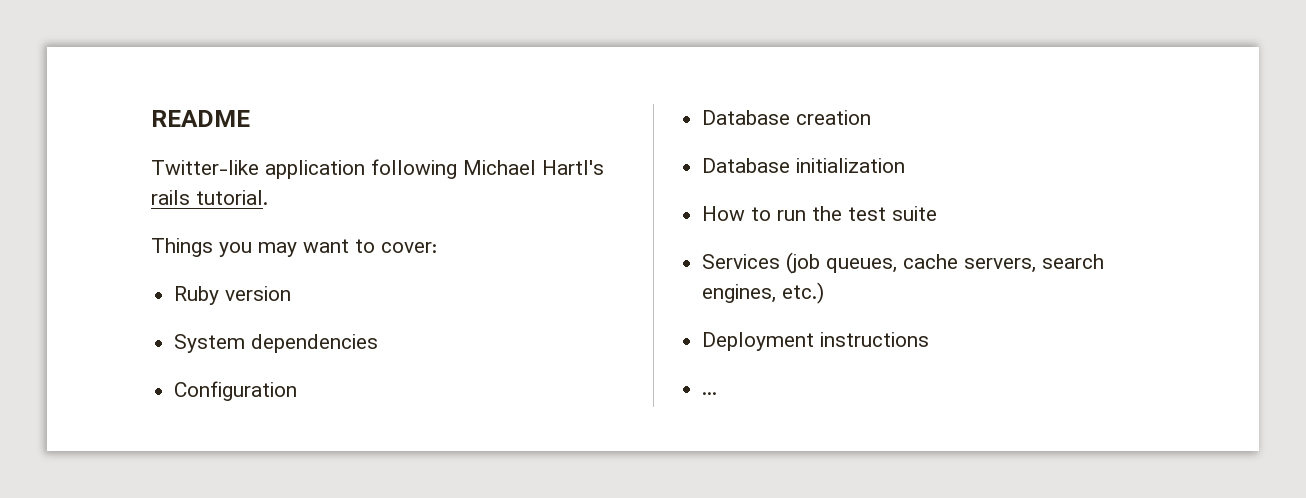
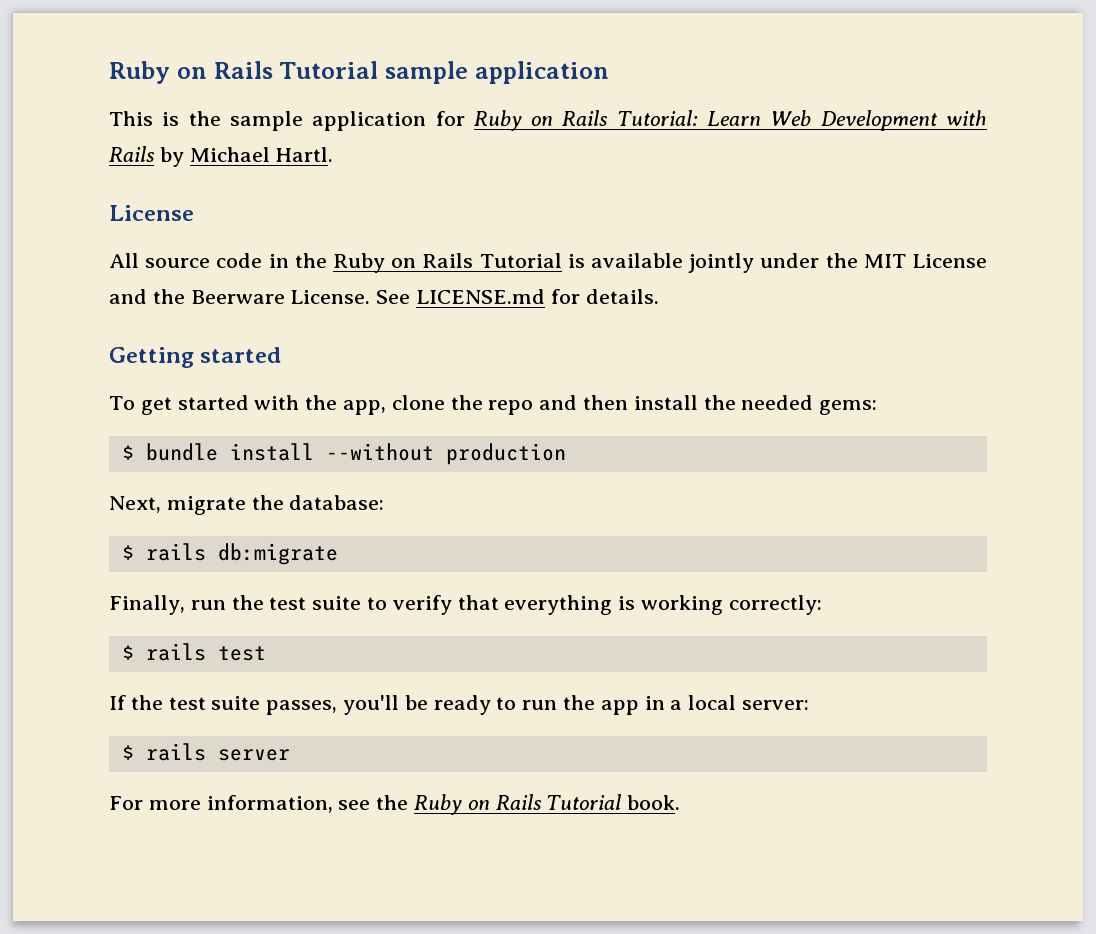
[151,110,250,127] [151,159,604,179] [151,190,268,205] [151,238,437,257] [174,286,292,305] [174,334,379,353] [174,381,298,401] [702,110,872,125] [702,158,906,173] [702,206,938,221] [702,252,1105,274] [702,282,825,304] [702,332,930,351] [702,392,718,395] README // Twitter-like application following Michael Hartl's rails tutorial. // Things you may want to cover: // Ruby version // System dependencies // Configuration // Database creation // Database initialization // How to run the test suite // Services (job queues, cache servers, search engines, etc.) // Deployment instructions // ... -> [109,61,609,84] [109,110,987,131] [109,146,334,167] [109,205,194,221] [109,253,987,273] [109,289,659,304] [109,347,282,368] [109,395,878,415] [121,443,566,465] [109,495,385,515] [121,543,338,565] [109,595,822,615] [121,643,266,661] [109,695,810,715] [121,743,290,761] [109,794,681,815] Ruby on Rails Tutorial sample application // This is the sample application for Ruby on Rails Tutorial: Learn Web Development with Rails by Michael Hartl. // License // All source code in the Ruby on Rails Tutorial is available jointly under the MIT License and the Beerware License. See LICENSE.md for details. // Getting started // To get started with the app, clone the repo and then install the needed gems: // $ bundle install --without production // Next, migrate the database: // $ rails db:migrate // Finally, run the test suite to verify that everything is working correctly: // $ rails test // If the test suite passes, you'll be ready to run the app in a local server: // $ rails server // For more information, see the Ruby on Rails Tutorial book.

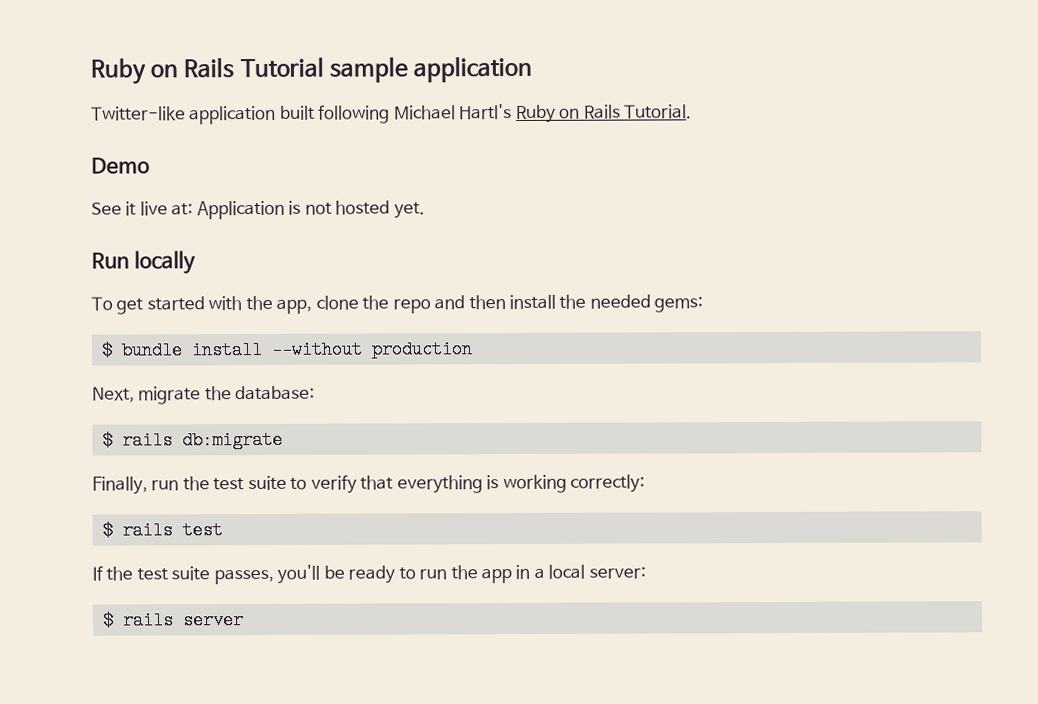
[109,110,987,131] [109,146,334,167] [109,205,194,221] [109,253,987,273] [109,289,659,304] [109,347,282,368] This is the sample application for Ruby on Rails Tutorial: Learn Web Development with Rails by Michael Hartl. // License // All source code in the Ruby on Rails Tutorial is available jointly under the MIT License and the Beerware License. See LICENSE.md for details. // Getting started -> [91,104,693,125] [91,157,150,175] [91,200,425,220] [91,250,196,275] Twitter-like application built following Michael Hartl's Ruby on Rails Tutorial. // Demo // See it live at: Application is not hosted yet. // Run locally
[109,794,681,815] // For more information, see the Ruby on Rails Tutorial book. -> (244, 620) none

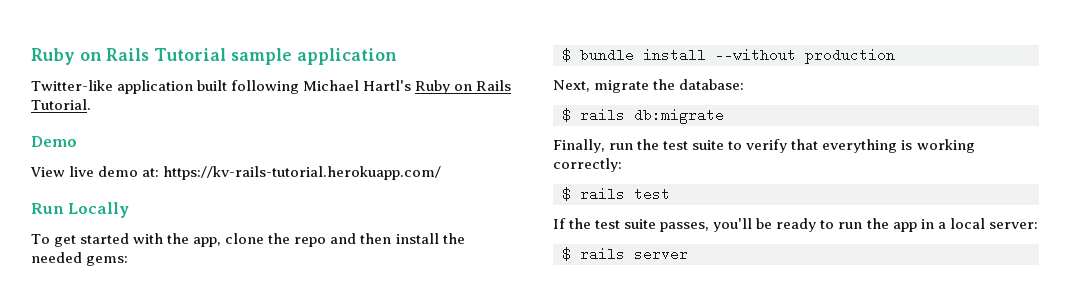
[91,200,425,220] See it live at: Application is not hosted yet. -> [30,166,442,180] View live demo at: https://kv-rails-tutorial.herokuapp.com/
[133,250,196,275] locally -> [68,202,130,218] Locally

